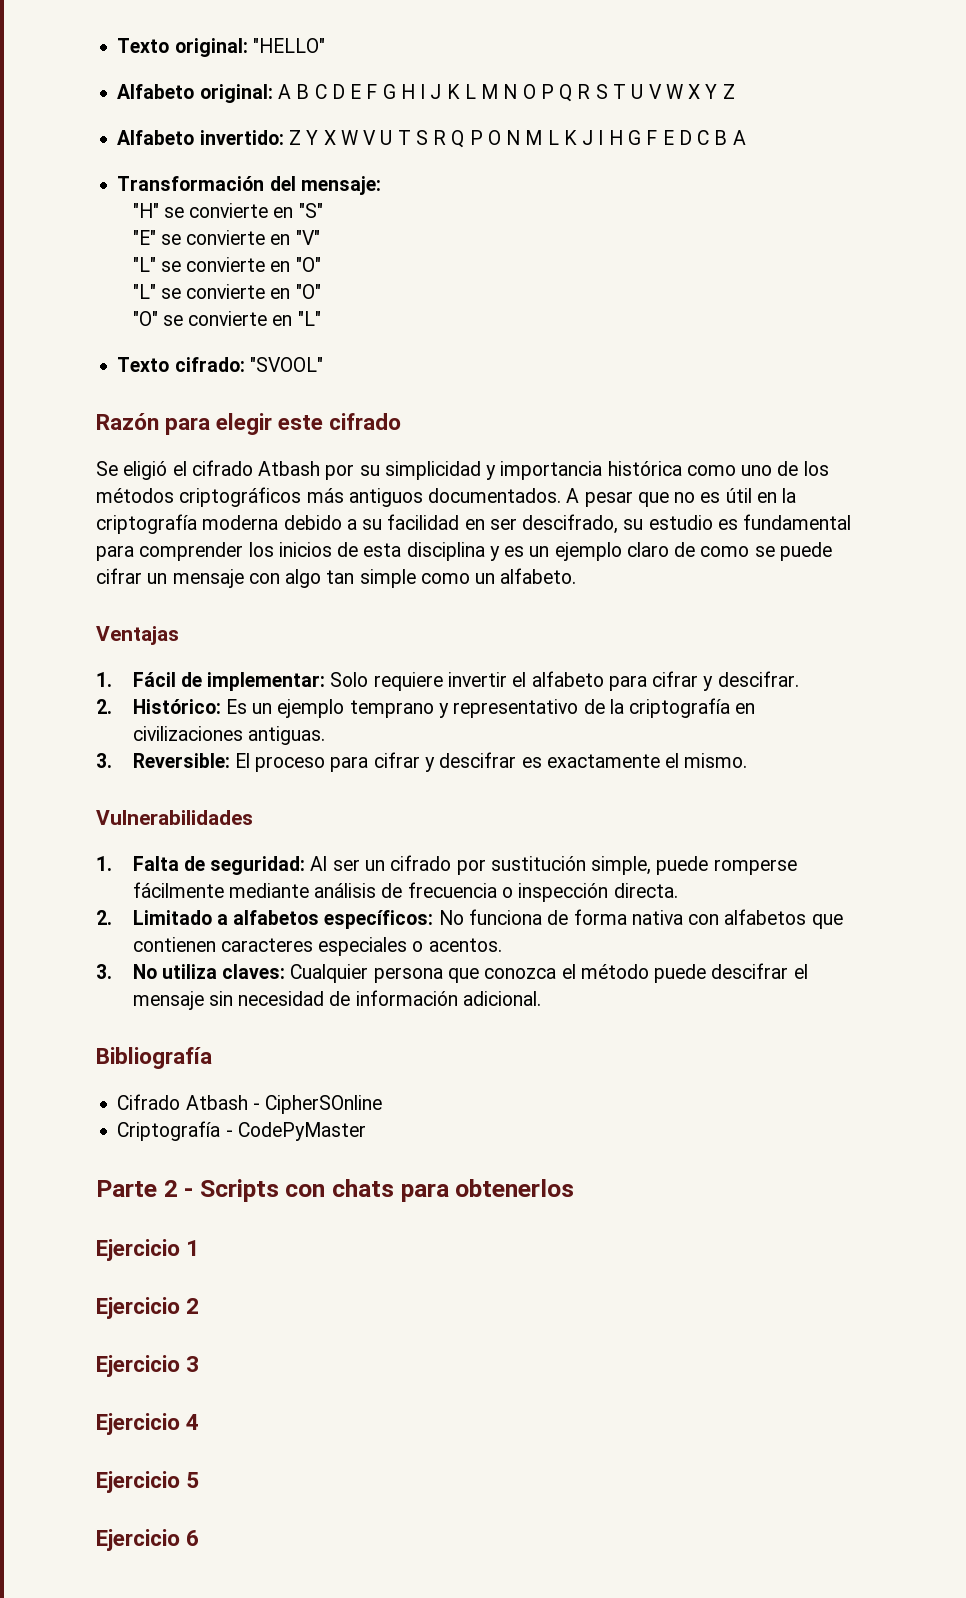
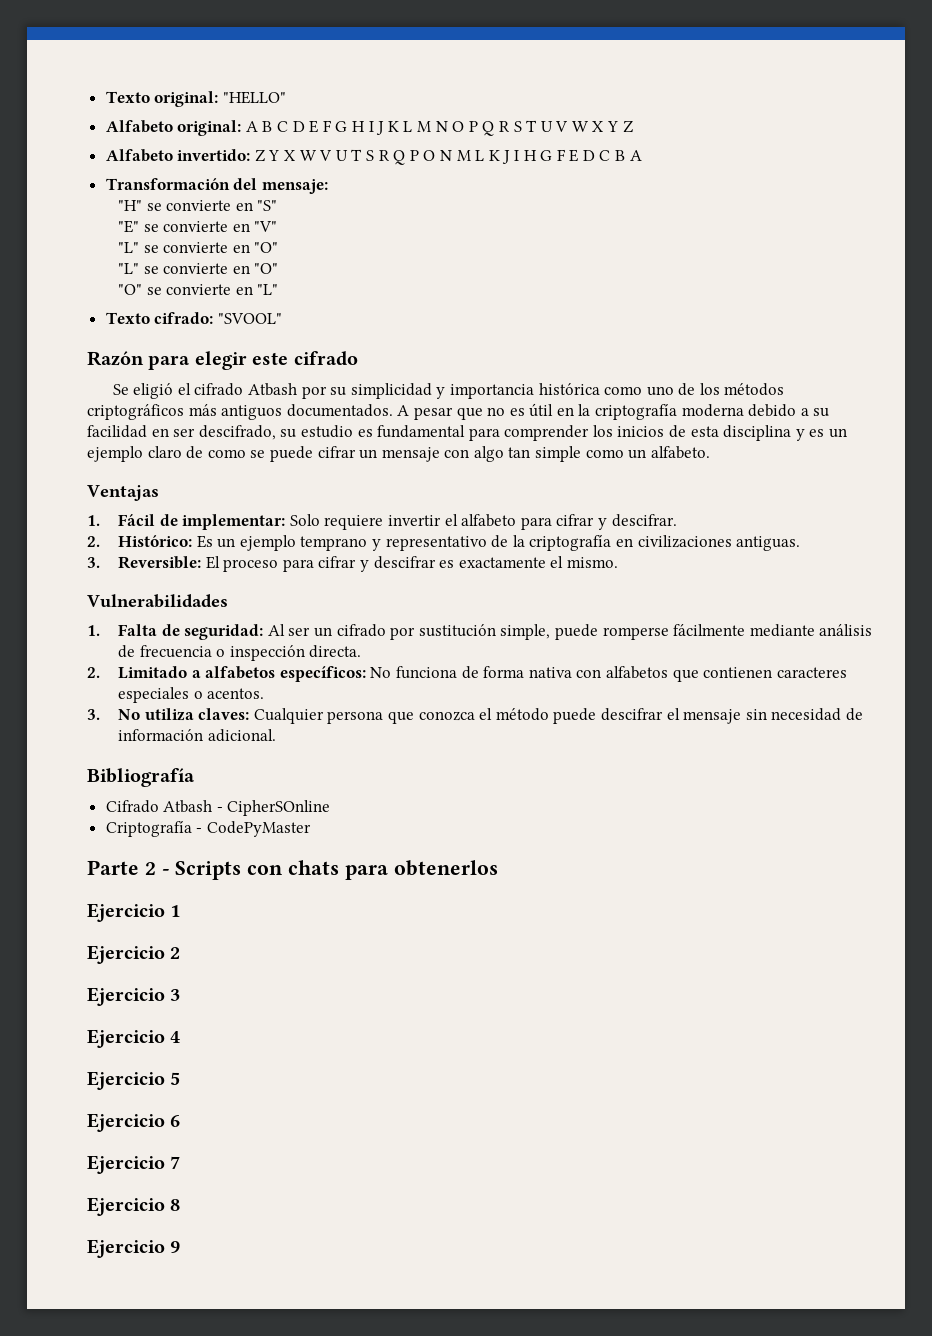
(200, 1538) none -> [87,1155,181,1174] [87,1197,181,1216] [87,1239,181,1258] // Ejercicio 7 // Ejercicio 8 // Ejercicio 9

